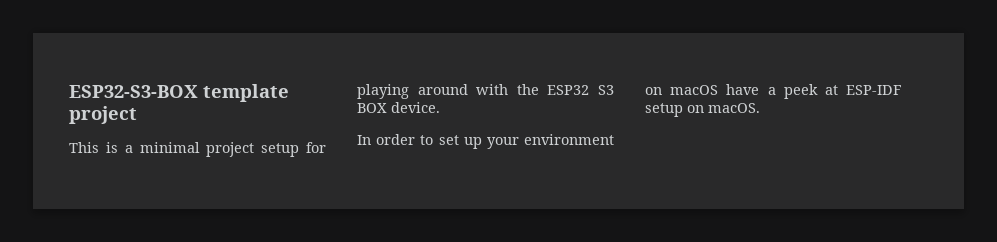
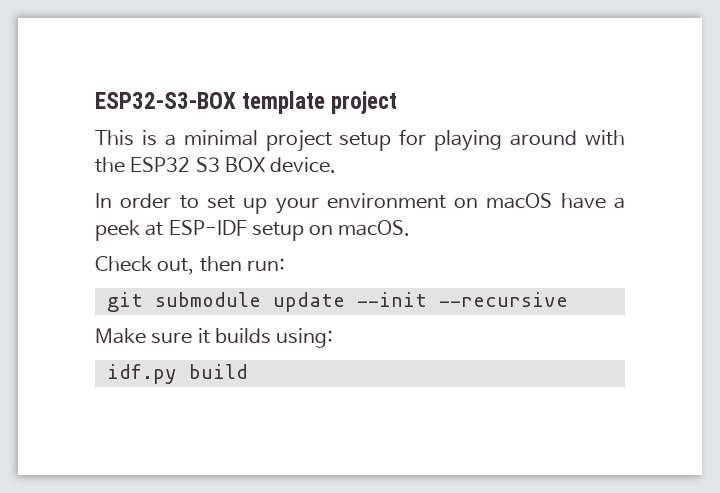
(760, 108) none -> [95,256,285,275] [106,292,568,312] [95,328,334,348] [106,364,248,384] // Check out, then run: // git submodule update --init --recursive // Make sure it builds using: // idf.py build

